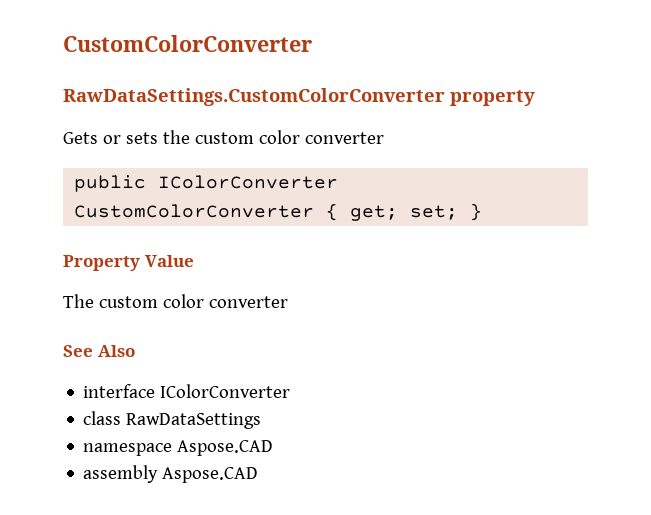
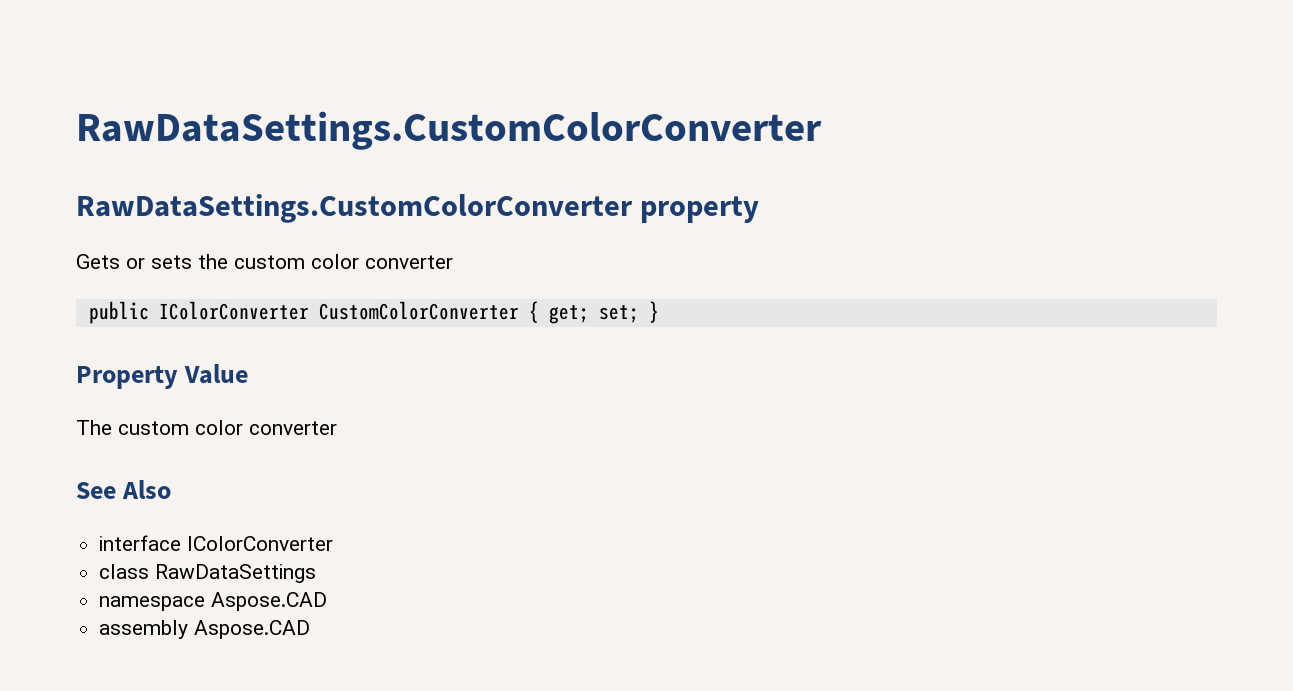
[63,35,312,52] CustomColorConverter -> [76,111,822,150] RawDataSettings.CustomColorConverter

